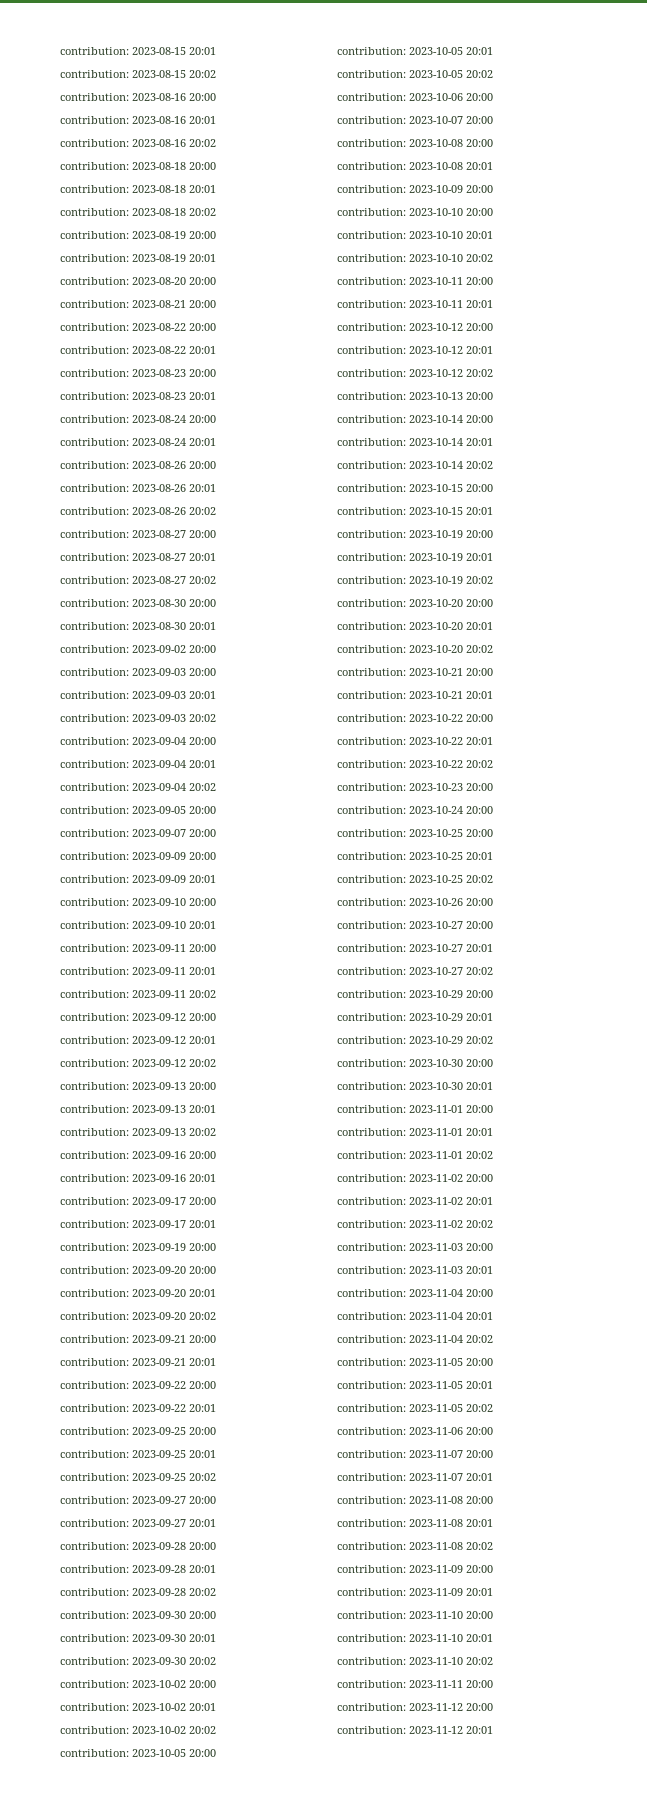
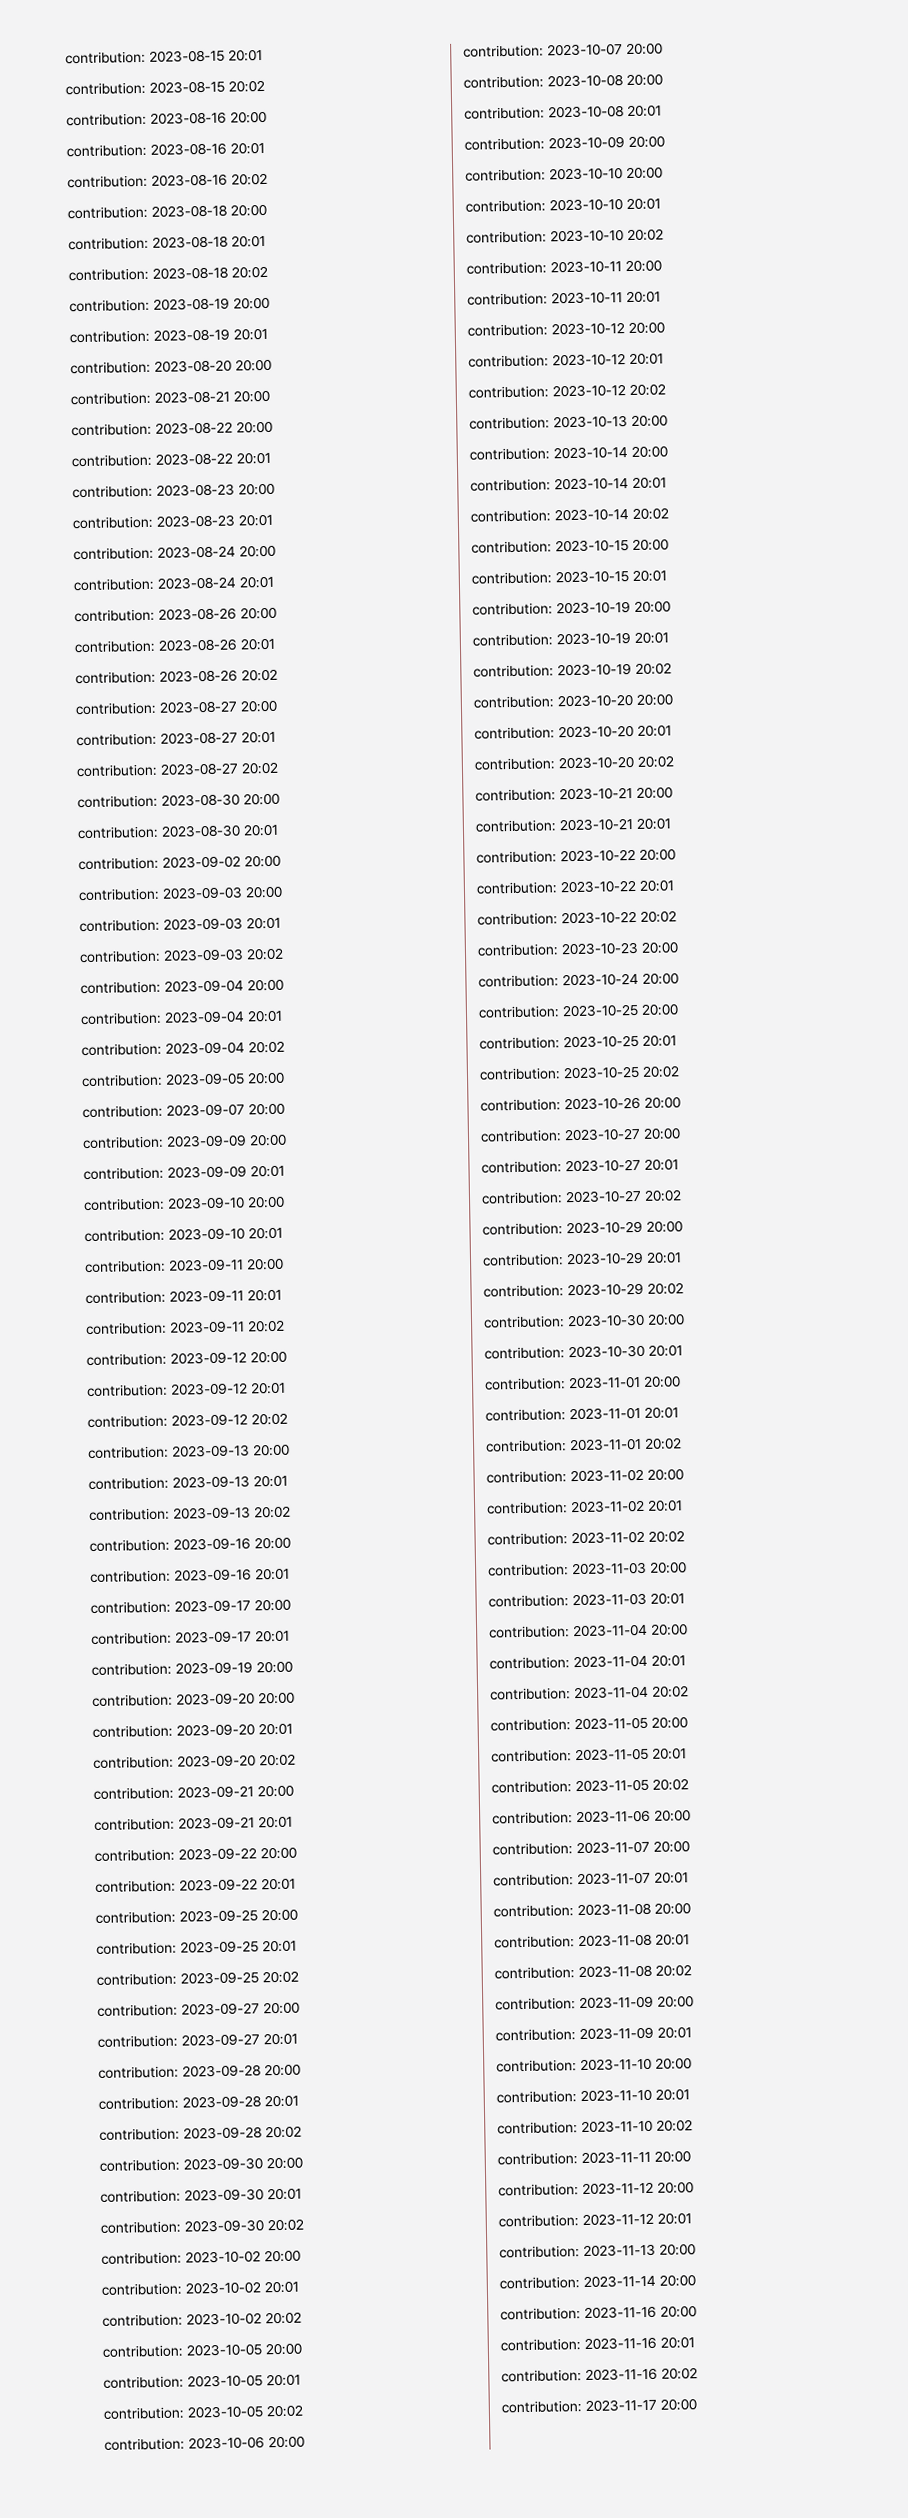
(493, 1730) none -> [499,2243,696,2259] [499,2274,696,2290] [500,2305,697,2321] [500,2336,695,2352] [501,2367,698,2383] [501,2398,697,2414] // contribution: 2023-11-13 20:00 // contribution: 2023-11-14 20:00 // contribution: 2023-11-16 20:00 // contribution: 2023-11-16 20:01 // contribution: 2023-11-16 20:02 // contribution: 2023-11-17 20:00

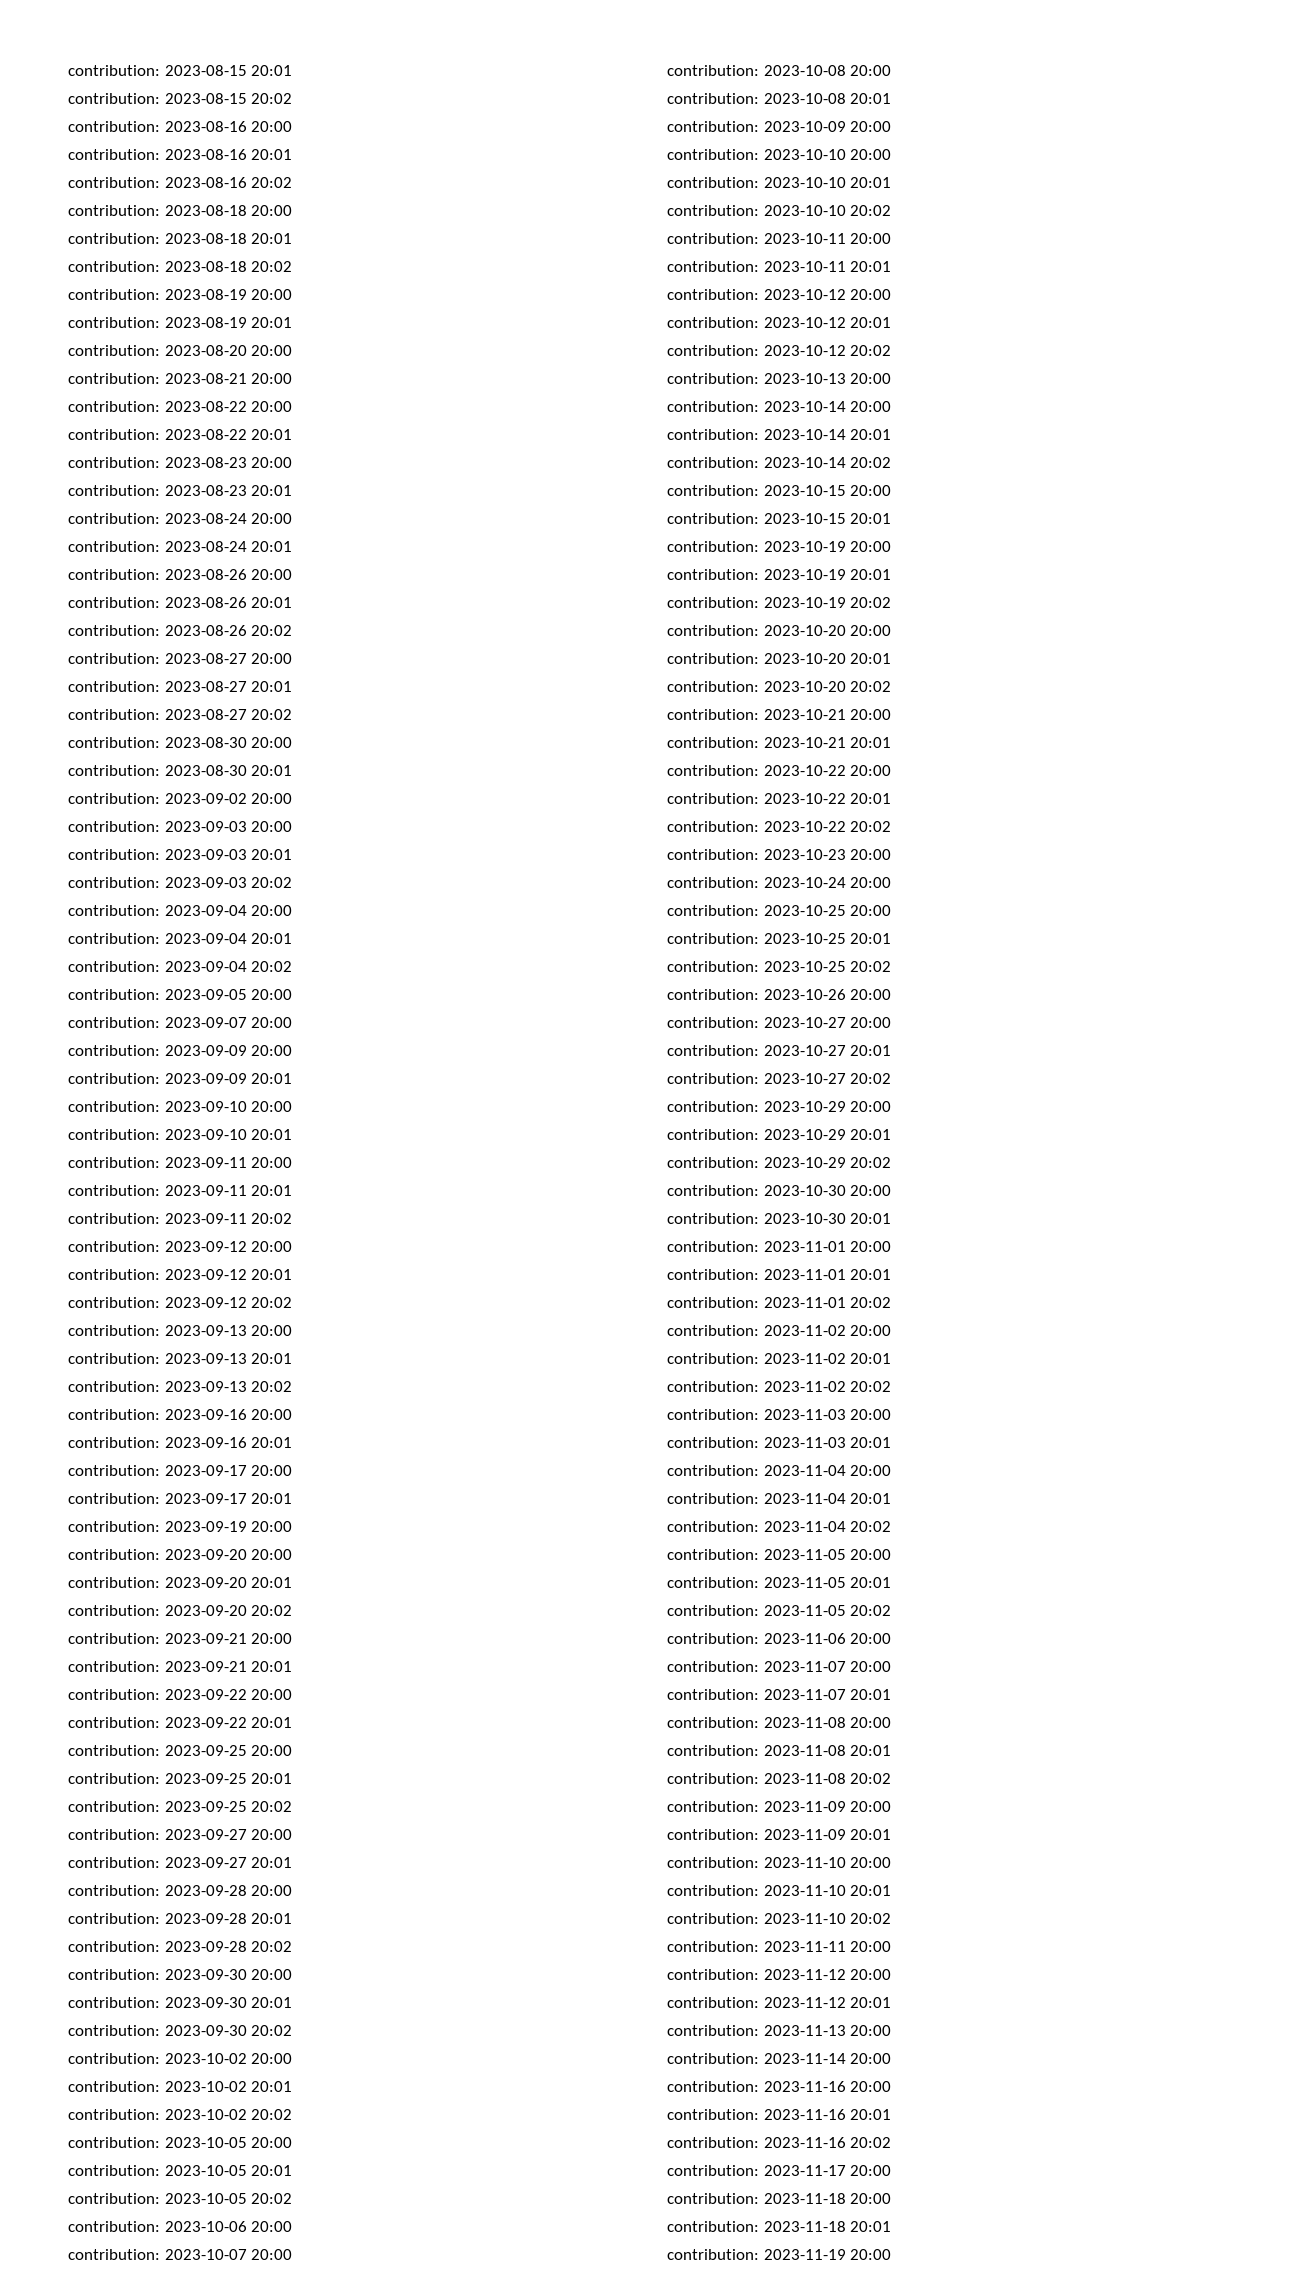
(697, 2404) none -> [667,2193,892,2204] [667,2221,892,2232] [667,2249,892,2260] // contribution: 2023-11-18 20:00 // contribution: 2023-11-18 20:01 // contribution: 2023-11-19 20:00

